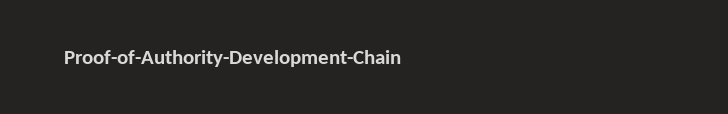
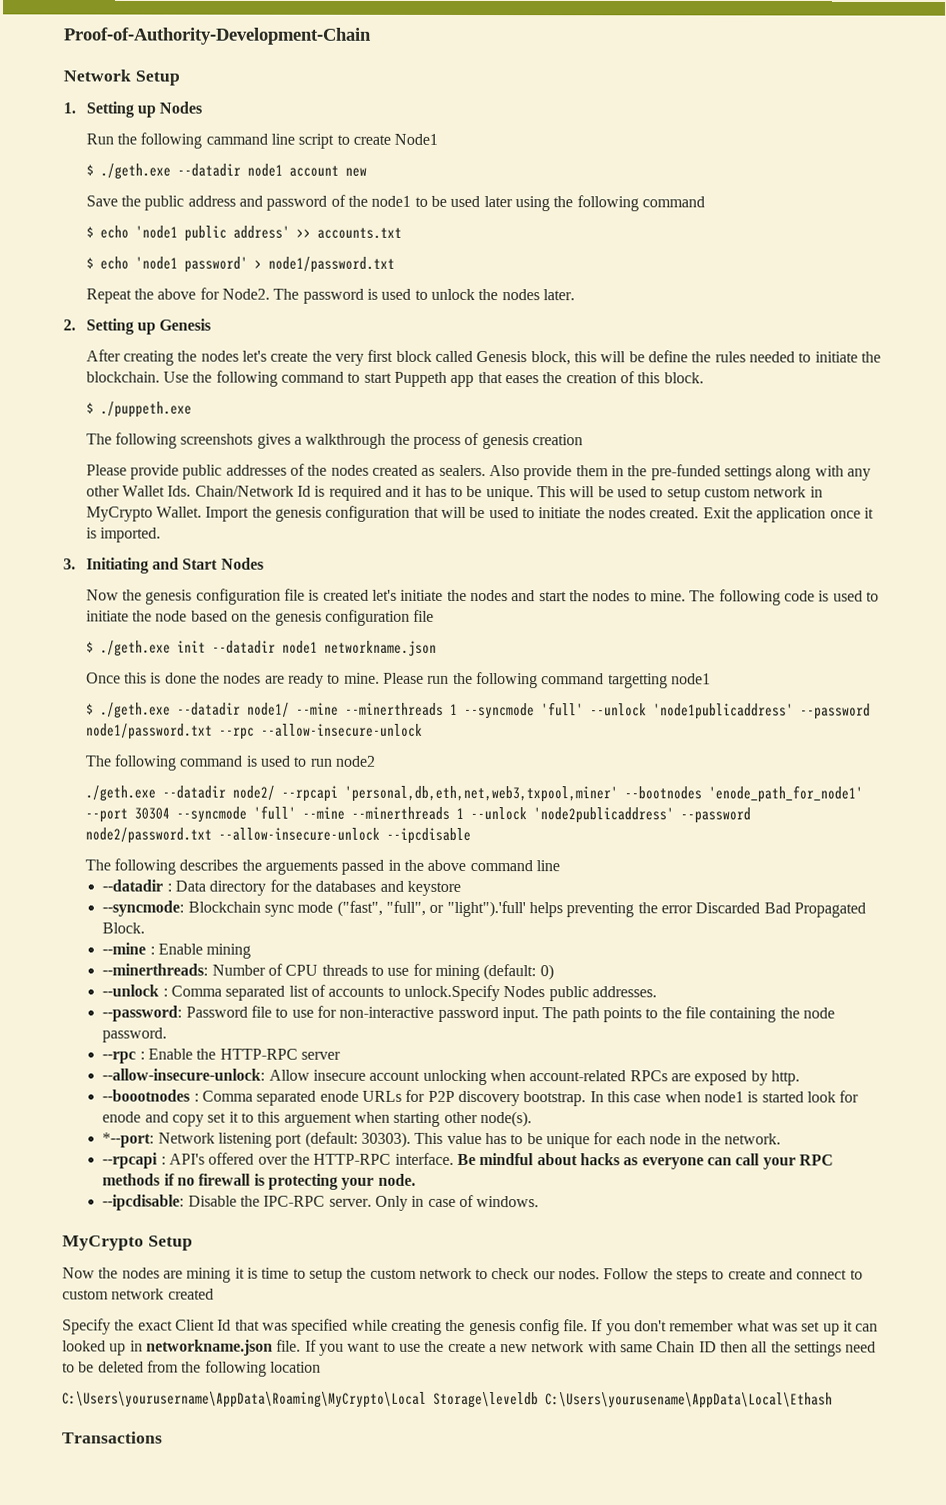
(401, 58) none -> [63,69,180,86] [63,101,203,118] [85,132,439,149] [85,163,367,180] [85,194,705,212] [85,225,402,242] [85,256,395,273] [85,287,575,304] [63,318,212,335] [85,349,881,366] [85,370,704,388] [85,401,192,418] [85,432,583,450] [85,463,871,481] [85,485,823,502] [85,505,874,523] [85,527,162,543] [63,557,264,574] [85,588,879,606] [85,609,435,626] [85,640,437,657] [85,672,711,689] [85,702,871,720] [85,723,423,740] [84,754,376,771] [84,785,863,803] [84,805,751,824] [84,827,471,844] [84,858,560,875] [102,879,461,896] [102,900,866,918] [102,922,146,934] [102,942,252,959] [102,963,554,981] [102,984,657,1002] [102,1005,835,1023] [102,1027,168,1043] [102,1048,341,1064] [102,1068,800,1086] [102,1089,860,1107] [102,1111,532,1128] [102,1131,781,1149] [102,1152,834,1170] [102,1173,416,1190] [102,1194,540,1211] [62,1235,193,1251] [62,1267,863,1284] [62,1288,214,1300] [62,1318,879,1336] [62,1339,877,1357] [62,1360,321,1377] [62,1391,833,1409] [62,1431,163,1444] // Network Setup // 1. Setting up Nodes // Run the following cammand line script to create Node1 // $ ./geth.exe --datadir node1 account new // Save the public address and password of the node1 to be used later using the following command // $ echo 'node1 public address' >> accounts.txt // $ echo 'node1 password' > node1/password.txt // Repeat the above for Node2. The password is used to unlock the nodes later. // 2. Setting up Genesis // After creating the nodes let's create the very first block called Genesis block, this will be define the rules needed to initiate the blockchain. Use the following command to start Puppeth app that eases the creation of this block. // $ ./puppeth.exe // The following screenshots gives a walkthrough the process of genesis creation // Please provide public addresses of the nodes created as sealers. Also provide them in the pre-funded settings along with any other Wallet Ids. Chain/Network Id is required and it has to be unique. This will be used to setup custom network in MyCrypto Wallet. Import the genesis configuration that will be used to initiate the nodes created. Exit the application once it is imported. // 3. Initiating and Start Nodes // Now the genesis configuration file is created let's initiate the nodes and start the nodes to mine. The following code is used to initiate the node based on the genesis configuration file // $ ./geth.exe init --datadir node1 networkname.json // Once this is done the nodes are ready to mine. Please run the following command targetting node1 // $ ./geth.exe --datadir node1/ --mine --minerthreads 1 --syncmode 'full' --unlock 'node1publicaddress' --password node1/password.txt --rpc --allow-insecure-unlock // The following command is used to run node2 // ./geth.exe --datadir node2/ --rpcapi 'personal,db,eth,net,web3,txpool,miner' --bootnodes 'enode_path_for_node1' --port 30304 --syncmode 'full' --mine --minerthreads 1 --unlock 'node2publicaddress' --password node2/password.txt --allow-insecure-unlock --ipcdisable // The following describes the arguements passed in the above command line // --datadir : Data directory for the databases and keystore // --syncmode: Blockchain sync mode ("fast", "full", or "light").'full' helps preventing the error Discarded Bad Propagated Block. // --mine : Enable mining // --minerthreads: Number of CPU threads to use for mining (default: 0) // --unlock : Comma separated list of accounts to unlock.Specify Nodes public addresses. // --password: Password file to use for non-interactive password input. The path points to the file containing the node password. // --rpc : Enable the HTTP-RPC server // --allow-insecure-unlock: Allow insecure account unlocking when account-related RPCs are exposed by http. // --boootnodes : Comma separated enode URLs for P2P discovery bootstrap. In this case when node1 is started look for enode and copy set it to this arguement when starting other node(s). // *--port: Network listening port (default: 30303). This value has to be unique for each node in the network. // --rpcapi : API's offered over the HTTP-RPC interface. Be mindful about hacks as everyone can call your RPC methods if no firewall is protecting your node. // --ipcdisable: Disable the IPC-RPC server. Only in case of windows. // MyCrypto Setup // Now the nodes are mining it is time to setup the custom network to check our nodes. Follow the steps to create and connect to custom network created // Specify the exact Client Id that was specified while creating the genesis config file. If you don't remember what was set up it can looked up in networkname.json file. If you want to use the create a new network with same Chain ID then all the settings need to be deleted from the following location // C:\Users\yourusername\AppData\Roaming\MyCrypto\Local Storage\leveldb C:\Users\yourusename\AppData\Local\Ethash // Transactions

